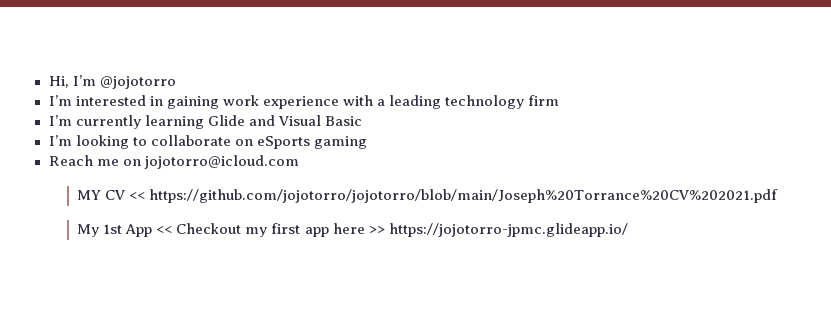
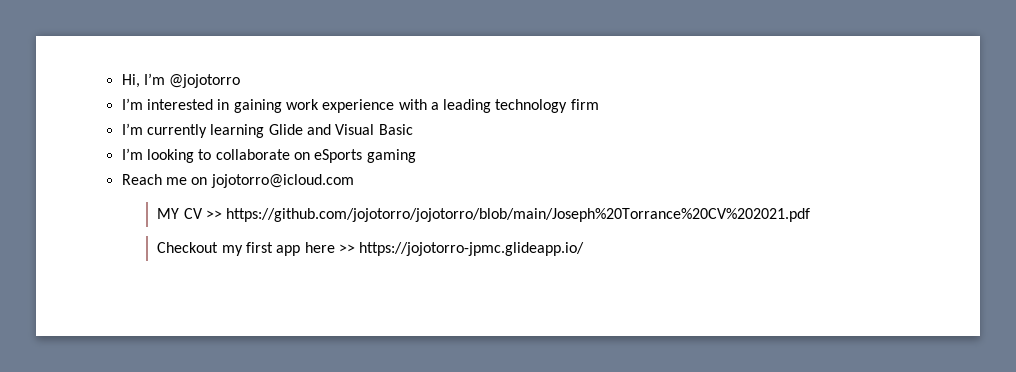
[129,192,146,200] << -> [205,210,222,219] >>
[77,224,173,237] My 1st App << -> (811, 215) none

